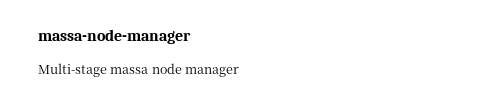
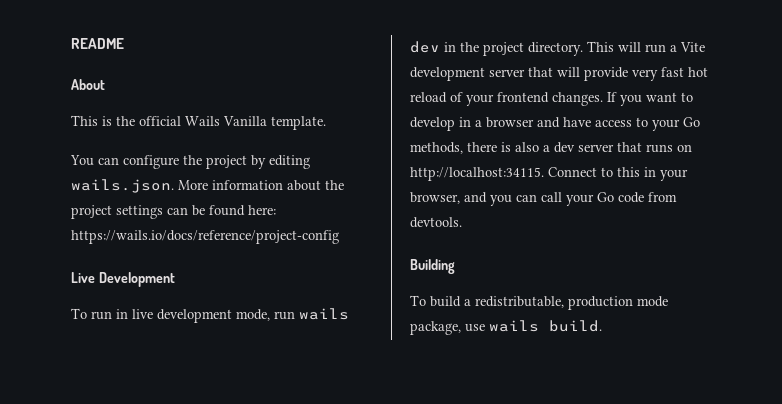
[38,29,191,44] [38,63,240,77] massa-node-manager // Multi-stage massa node manager -> [71,38,124,49] [71,79,105,90] [71,115,326,130] [70,155,310,169] [71,179,344,193] [71,205,276,219] [71,230,339,244] [71,272,175,287] [71,308,349,323] [410,41,705,56] [410,67,708,81] [410,92,693,106] [410,117,700,131] [410,142,692,154] [410,167,688,181] [410,192,677,206] [410,217,462,228] [410,259,455,274] [410,295,668,310] [410,320,602,335] README // About // This is the official Wails Vanilla template. // You can configure the project by editing wails.json. More information about the project settings can be found here: https://wails.io/docs/reference/project-config // Live Development // To run in live development mode, run wails dev in the project directory. This will run a Vite development server that will provide very fast hot reload of your frontend changes. If you want to develop in a browser and have access to your Go methods, there is also a dev server that runs on http://localhost:34115. Connect to this in your browser, and you can call your Go code from devtools. // Building // To build a redistributable, production mode package, use wails build.

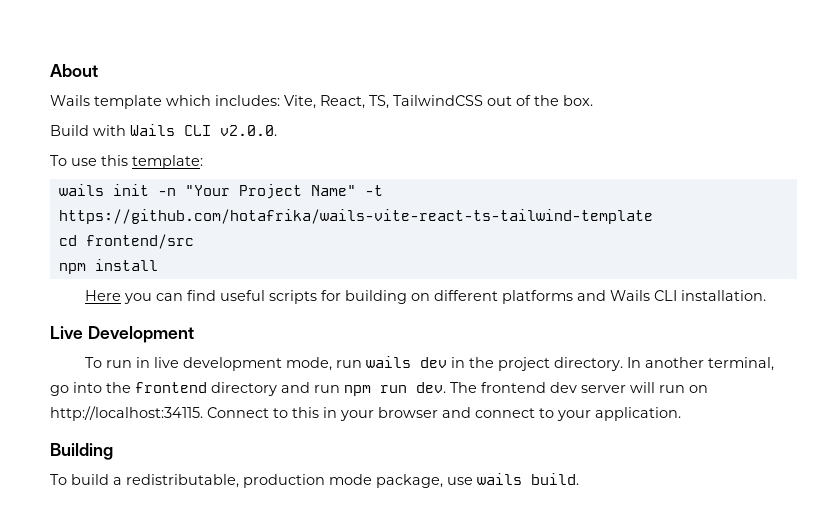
[71,38,124,49] README // -> (50, 70) none
[71,115,326,130] [70,155,310,169] [71,179,344,193] [71,205,276,219] [71,230,339,244] This is the official Wails Vanilla template. // You can configure the project by editing wails.json. More information about the project settings can be found here: https://wails.io/docs/reference/project-config -> [50,95,593,109] [50,124,277,136] [50,155,203,169] [58,184,383,199] [58,209,653,224] [58,234,194,249] [58,259,158,274] [85,290,767,304] Wails template which includes: Vite, React, TS, TailwindCSS out of the box. // Build with Wails CLI v2.0.0. // To use this template: // wails init -n "Your Project Name" -t https://github.com/hotafrika/wails-vite-react-ts-tailwind-template // cd frontend/src // npm install // Here you can find useful scripts for building on different platforms and Wails CLI installation.
[587,41,705,53] [410,67,708,81] [410,92,693,106] [410,117,700,131] [410,142,673,154] This will run a Vite development server that will provide very fast hot reload of your frontend changes. If you want to develop in a browser and have access to your Go methods, there is also a dev server that runs -> [627,357,775,371] [50,382,685,396] In another terminal, go into the frontend directory and run npm run dev. The frontend dev server will run
[410,192,677,206] [410,217,462,228] browser, and you can call your Go code from devtools. -> [378,407,681,421] browser and connect to your application.

